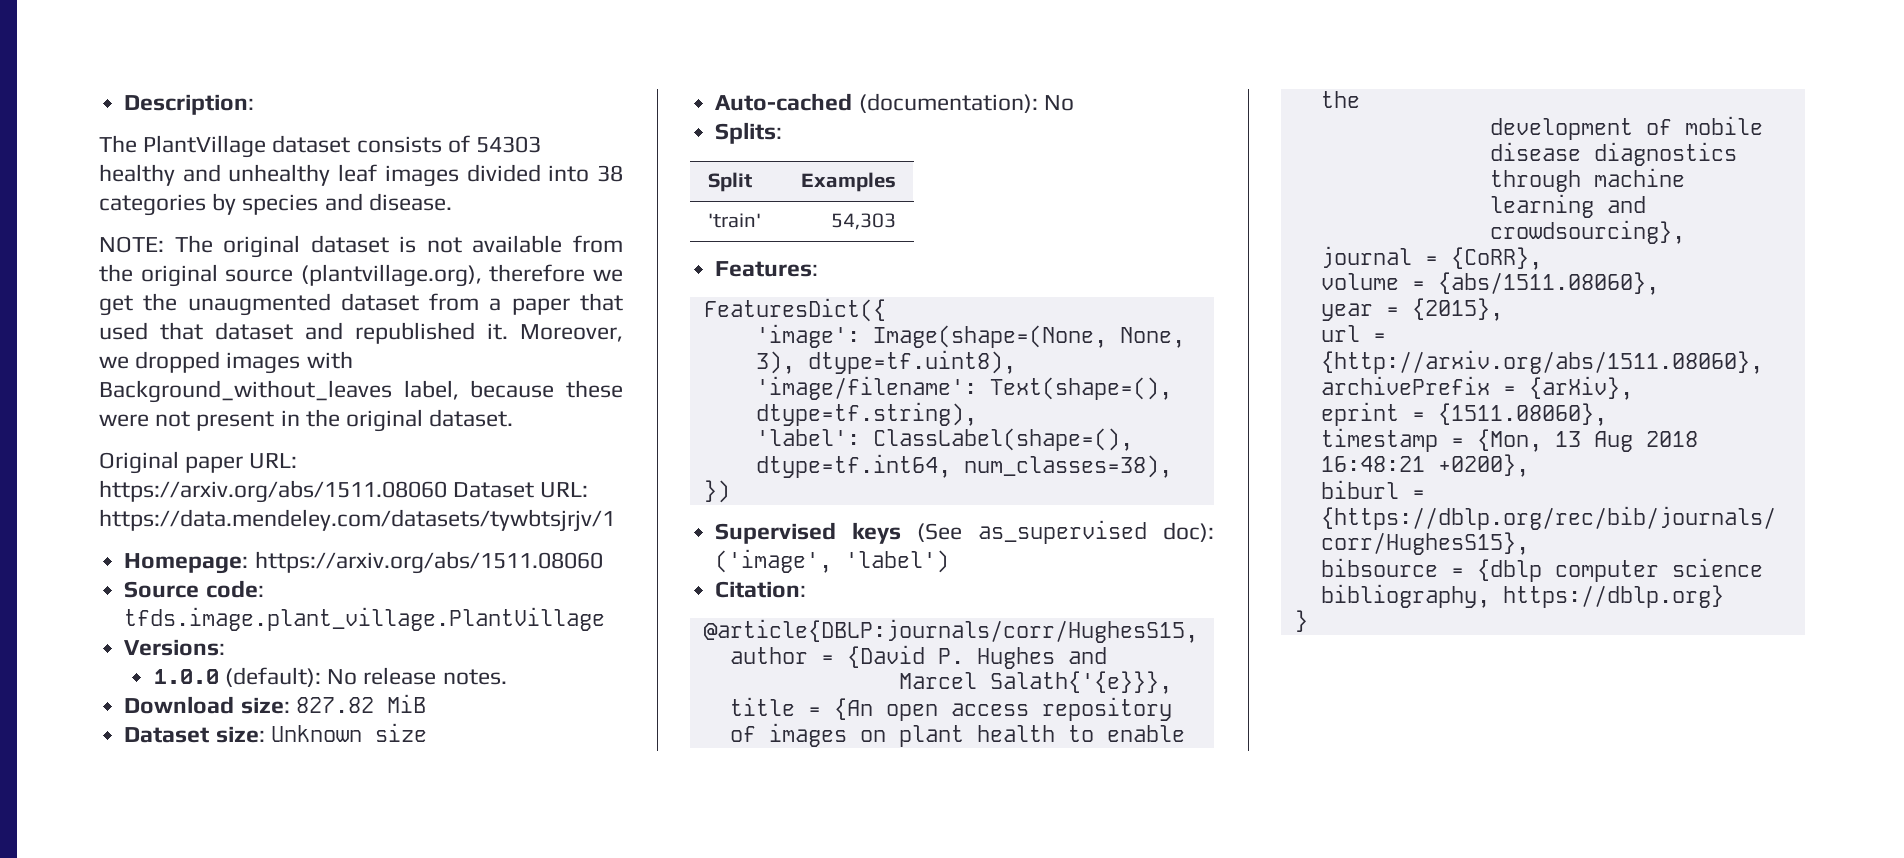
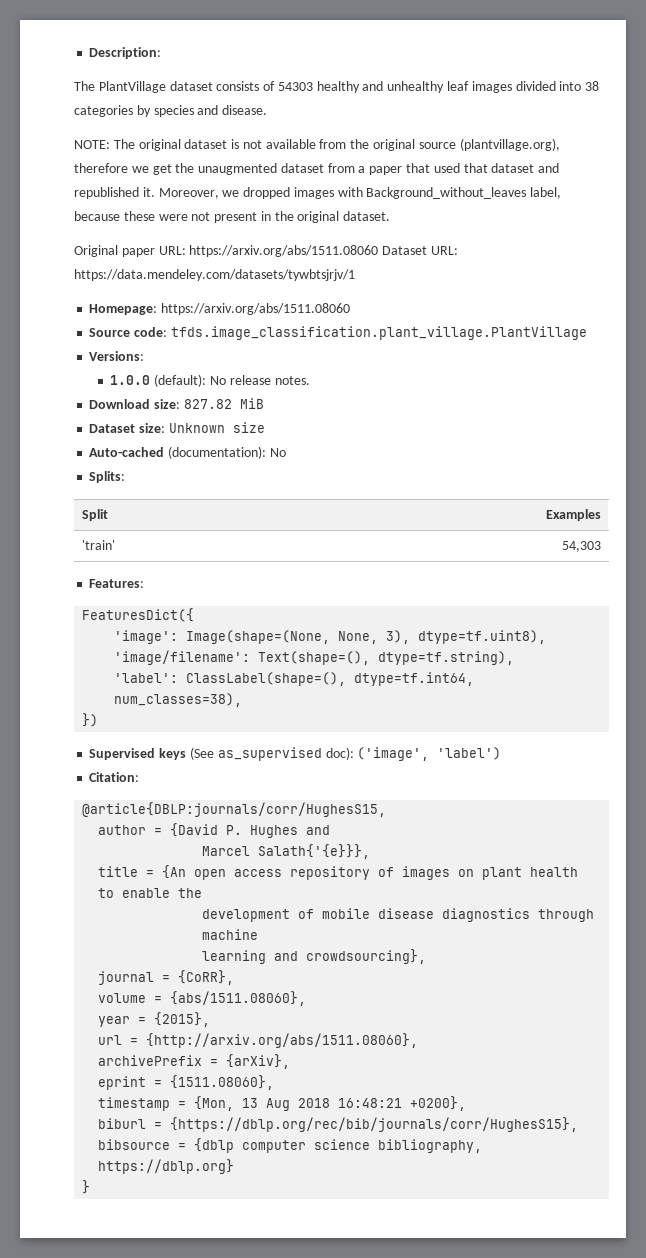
[124,607,606,631] tfds.image.plant_village.PlantVillage -> [170,326,587,340] tfds.image_classification.plant_village.PlantVillage

